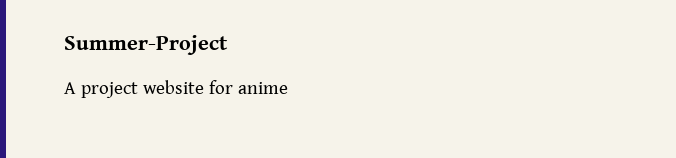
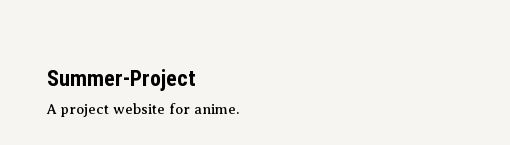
[237,82,288,94] anime -> [194,104,239,114] anime.

